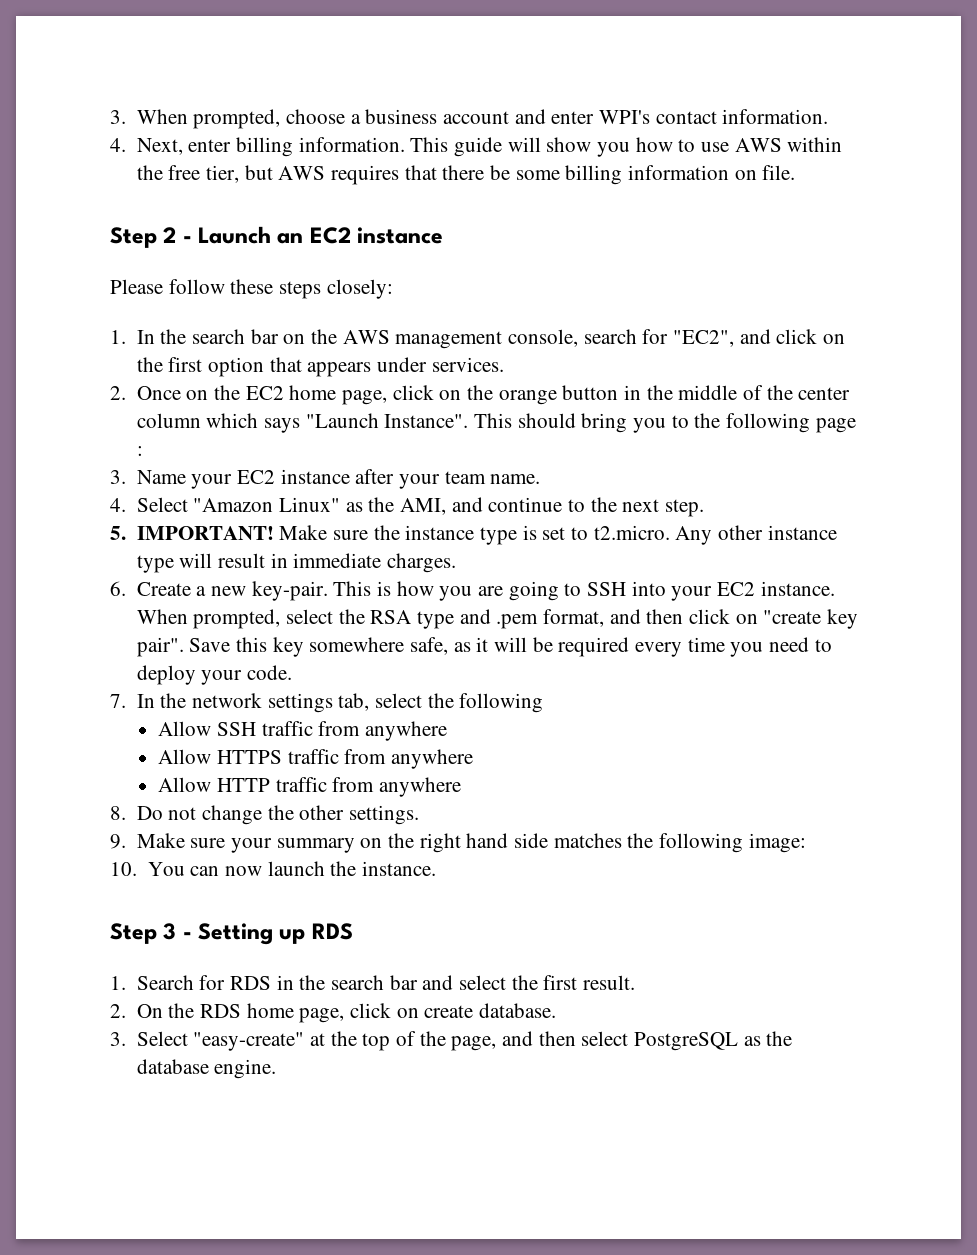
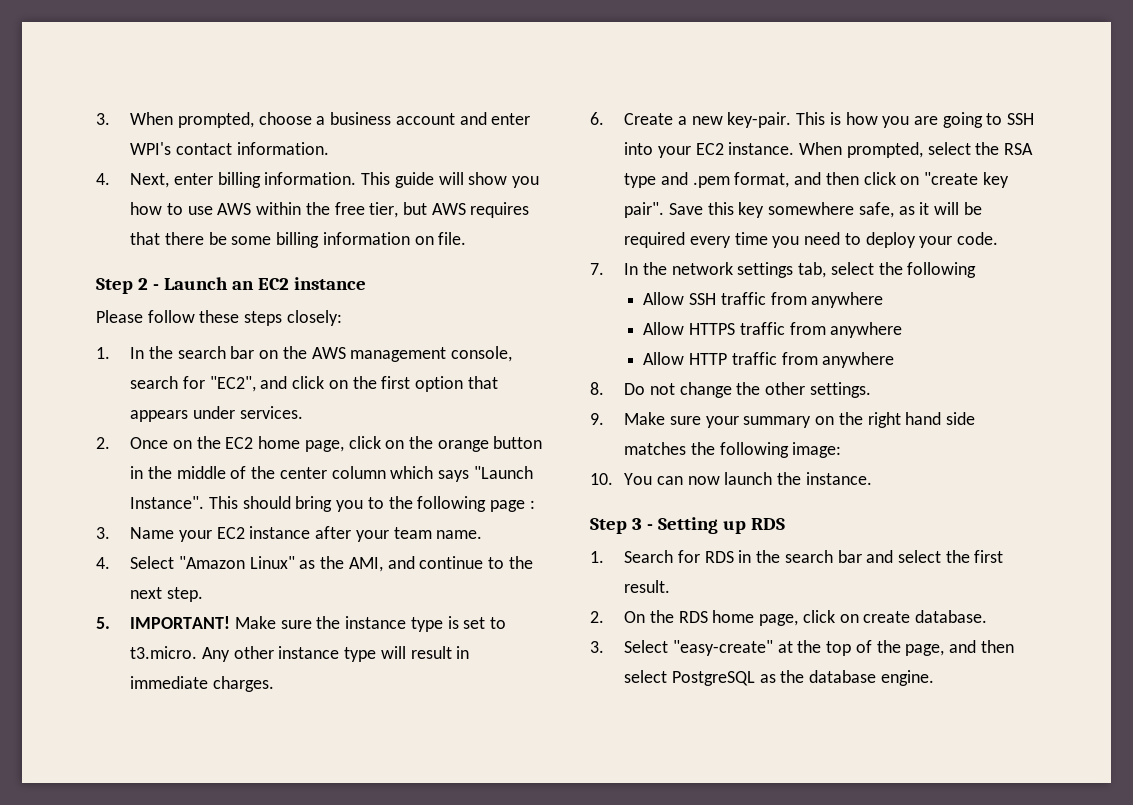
[593,525,670,540] t2.micro. -> [130,646,198,659] t3.micro.

